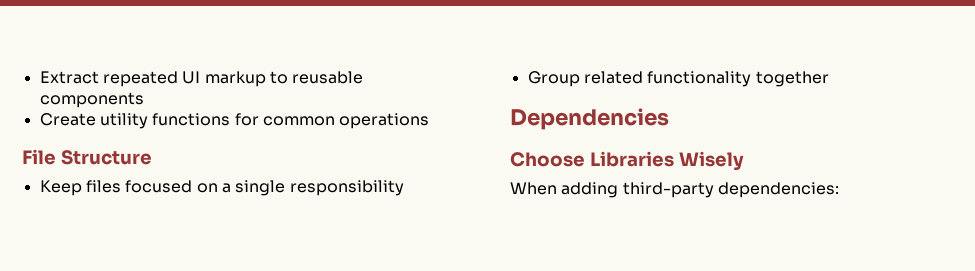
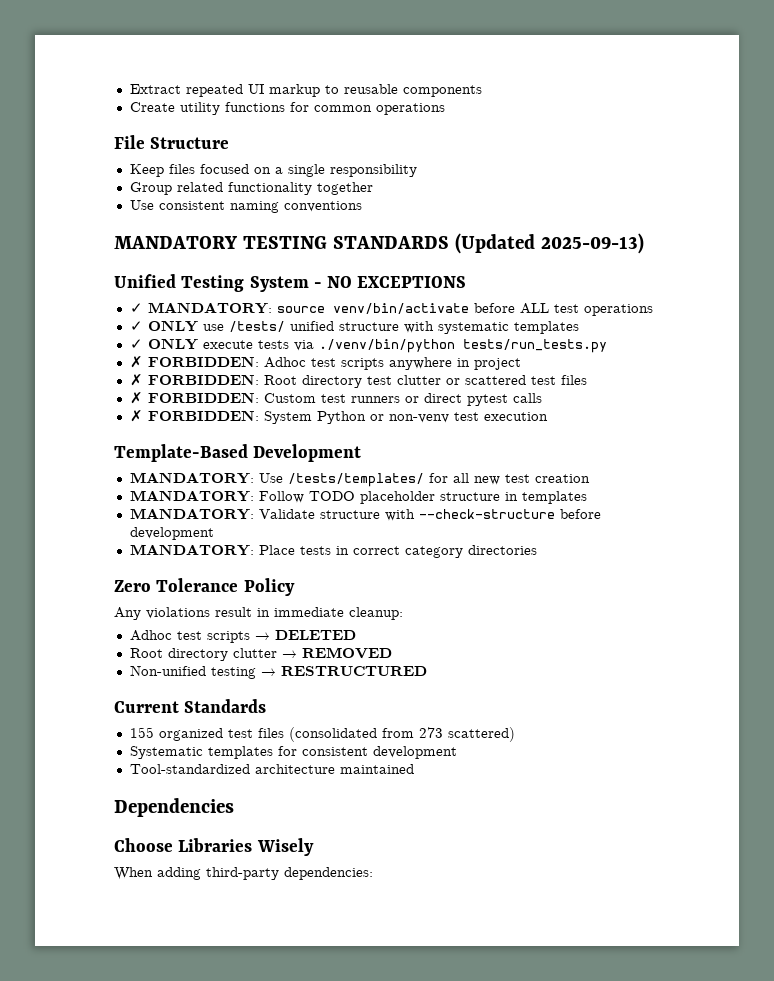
(829, 79) none -> [129,200,362,213] [114,233,644,254] [114,274,467,292] [129,302,653,316] [129,320,579,334] [129,338,607,353] [129,356,521,370] [129,374,587,388] [129,392,542,406] [129,410,548,424] [114,444,362,462] [129,472,590,487] [129,490,587,504] [129,508,601,521] [129,527,214,540] [129,544,537,558] [114,578,295,596] [114,607,403,620] [129,630,356,643] [129,647,392,661] [129,665,427,679] [114,699,267,713] [129,727,515,742] [129,746,457,759] [129,764,414,774] // Use consistent naming conventions // MANDATORY TESTING STANDARDS (Updated 2025-09-13) // Unified Testing System - NO EXCEPTIONS // ✓ MANDATORY: source venv/bin/activate before ALL test operations // ✓ ONLY use /tests/ unified structure with systematic templates // ✓ ONLY execute tests via ./venv/bin/python tests/run_tests.py // ✗ FORBIDDEN: Adhoc test scripts anywhere in project // ✗ FORBIDDEN: Root directory test clutter or scattered test files // ✗ FORBIDDEN: Custom test runners or direct pytest calls // ✗ FORBIDDEN: System Python or non-venv test execution // Template-Based Development // MANDATORY: Use /tests/templates/ for all new test creation // MANDATORY: Follow TODO placeholder structure in templates // MANDATORY: Validate structure with --check-structure before development // MANDATORY: Place tests in correct category directories // Zero Tolerance Policy // Any violations result in immediate cleanup: // Adhoc test scripts → DELETED // Root directory clutter → REMOVED // Non-unified testing → RESTRUCTURED // Current Standards // 155 organized test files (consolidated from 273 scattered) // Systematic templates for consistent development // Tool-standardized architecture maintained

